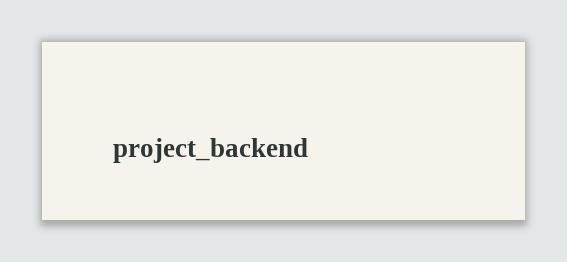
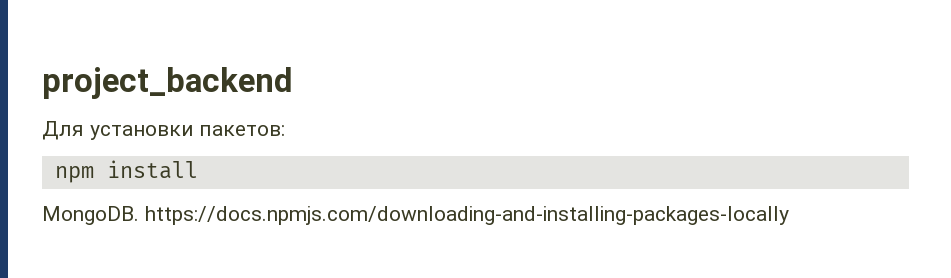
(308, 150) none -> [42,121,286,140] [54,160,198,183] [42,206,789,225] // Для установки пакетов: // npm install // MongoDB. https://docs.npmjs.com/downloading-and-installing-packages-locally

